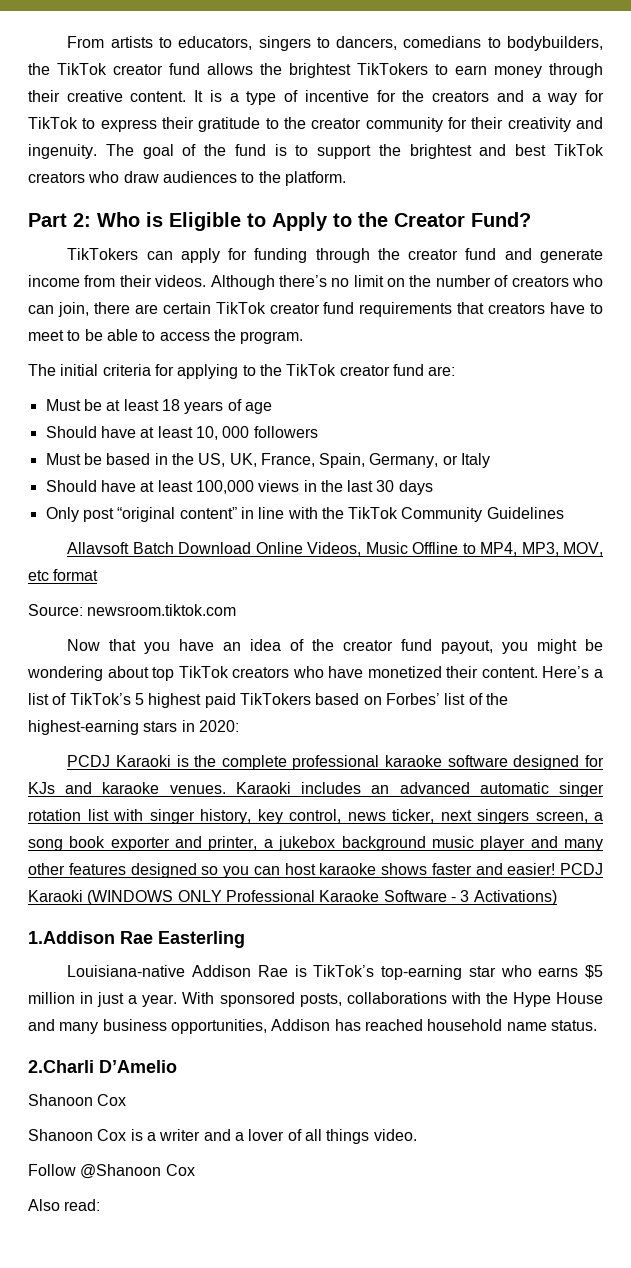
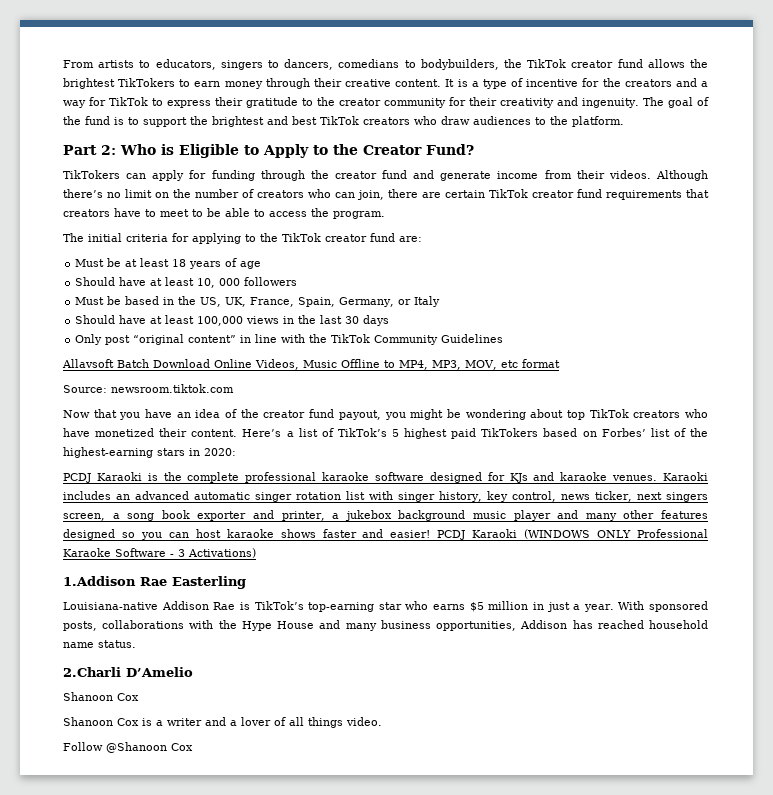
[28,1199,101,1211] // Also read: -> (193, 747) none

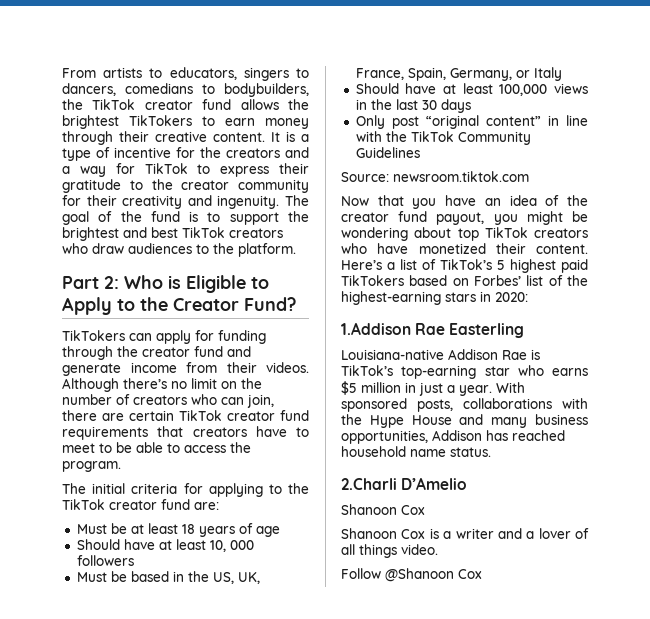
[62,359,560,370] // Allavsoft Batch Download Online Videos, Music Offline to MP4, MP3, MOV, etc format -> (420, 152) none
[63,472,708,483] [63,491,708,502] [63,510,709,521] [63,529,709,540] [63,548,256,558] // PCDJ Karaoki is the complete professional karaoke software designed for KJs and karaoke venues. Karaoki includes an advanced automatic singer rotation list with singer history, key control, news ticker, next singers screen, a song book exporter and printer, a jukebox background music player and many other features designed so you can host karaoke shows faster and easier! PCDJ Karaoki (WINDOWS ONLY Professional Karaoke Software - 3 Activations) -> (528, 297) none

